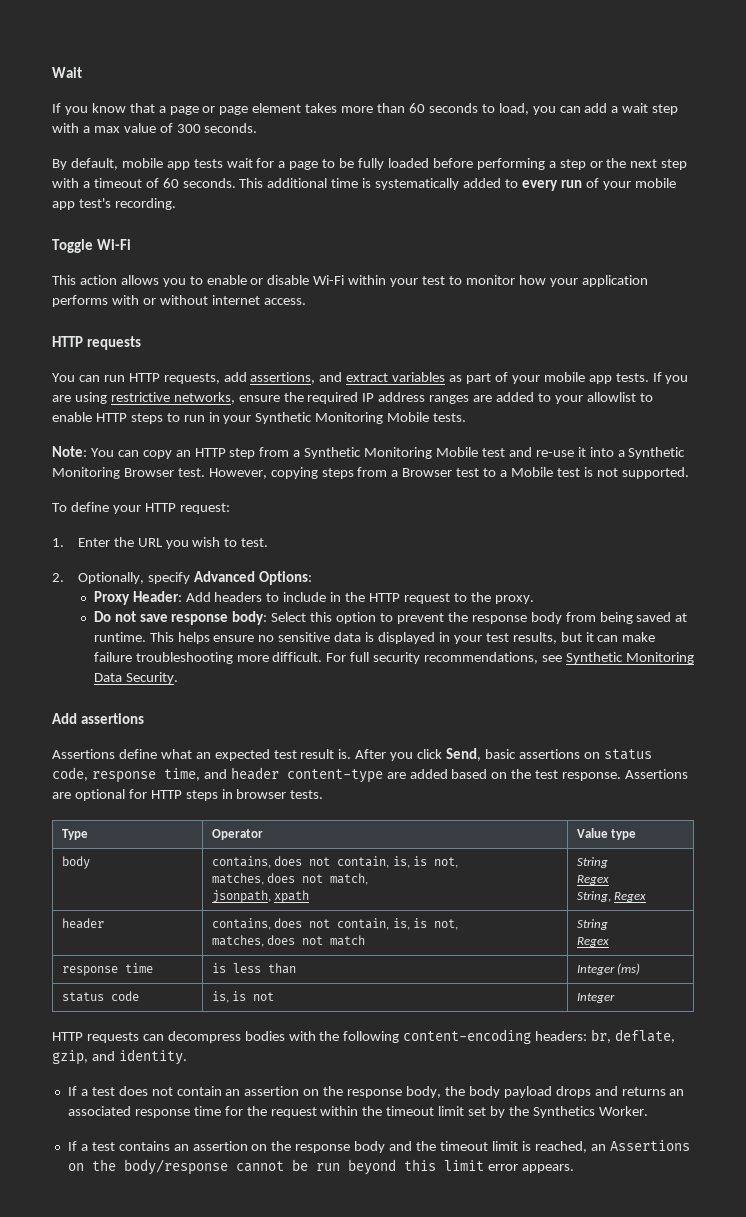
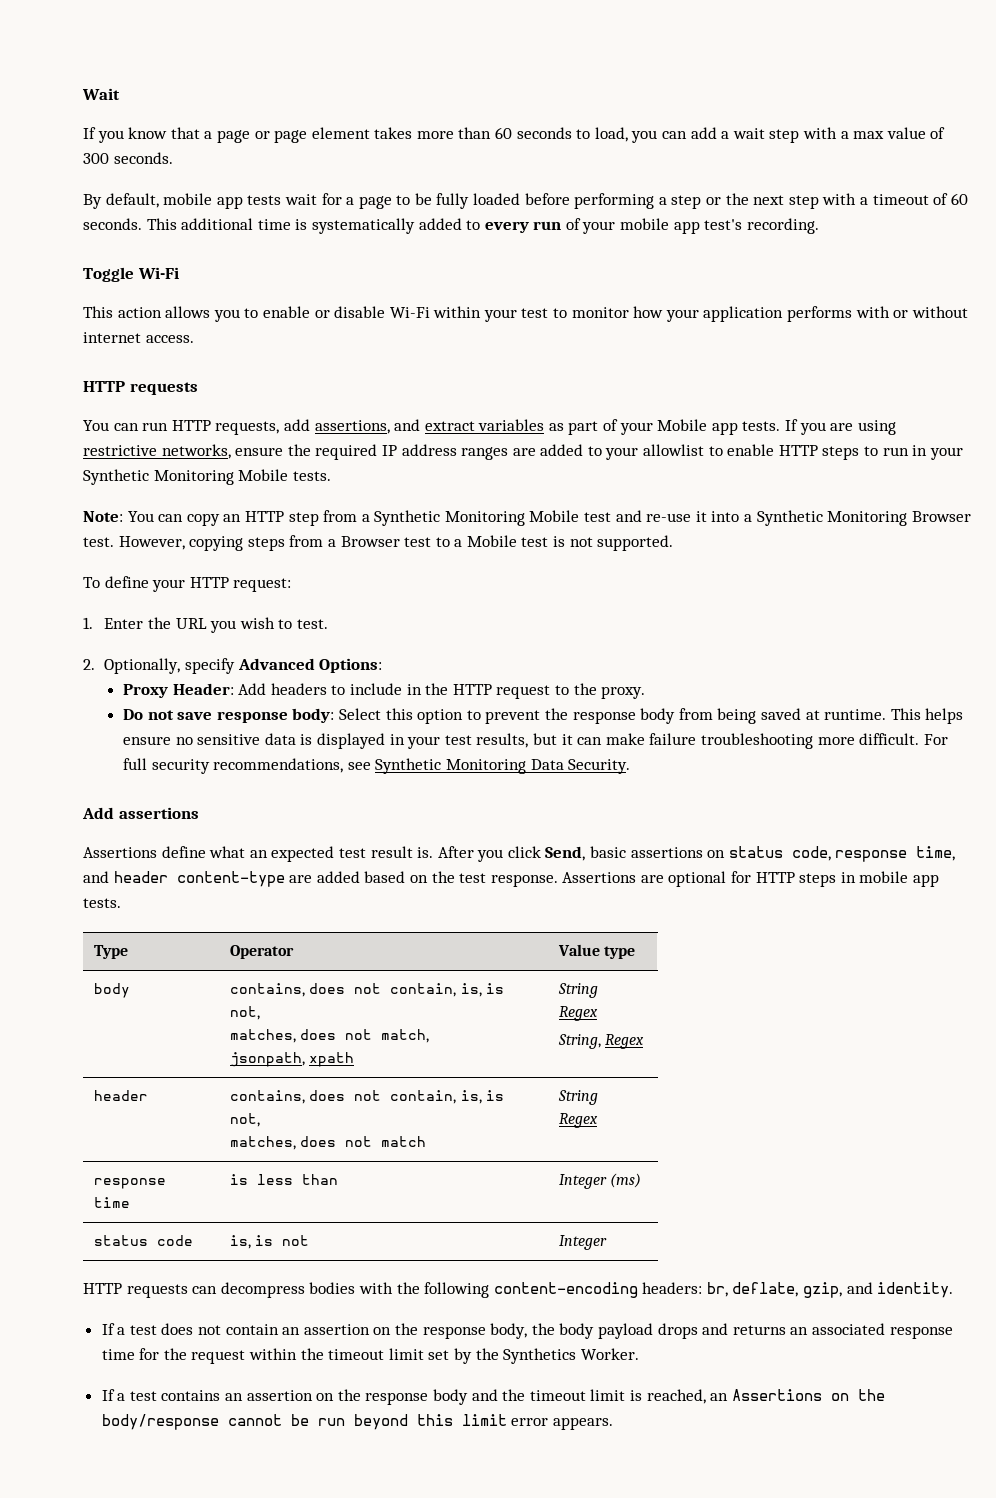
[543,372,585,382] mobile -> [657,419,708,431] Mobile
[236,789,287,799] browser -> [859,871,940,887] mobile app

